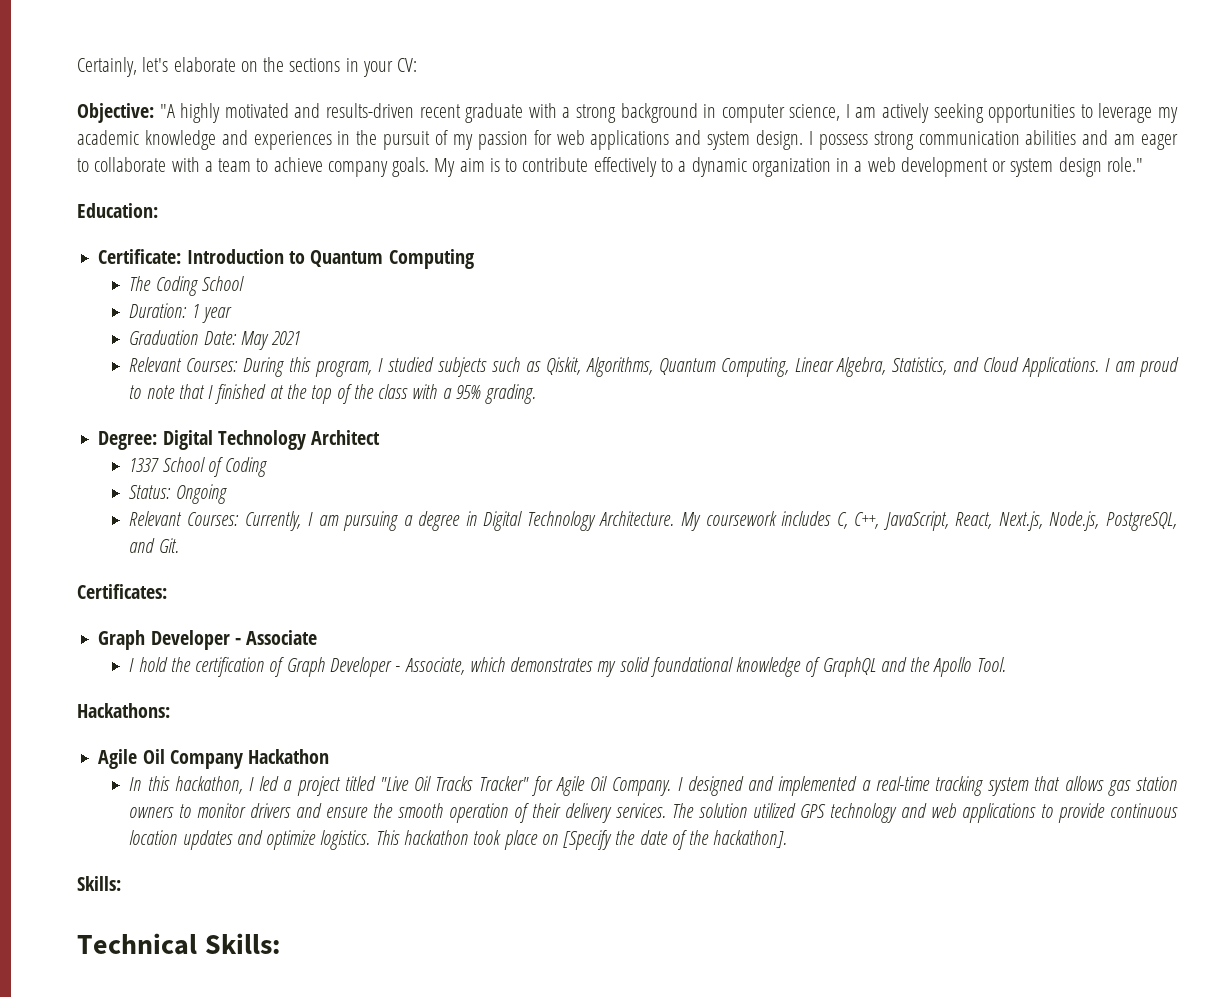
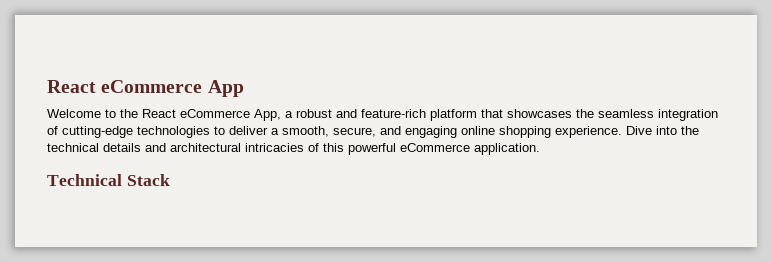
[77,57,418,77] [77,103,1179,123] [77,130,1178,150] [77,157,1143,177] [77,203,158,218] [98,249,474,269] [129,276,244,296] [129,303,232,323] [129,330,301,350] [129,357,1179,377] [129,384,537,404] [98,430,381,450] [129,457,269,477] [129,484,228,504] [129,511,1178,531] [129,538,179,553] [77,584,167,599] [98,630,318,650] [129,657,1006,677] [77,703,170,718] [98,749,330,769] [129,776,1177,796] [129,803,1178,823] [129,830,788,850] [77,876,121,891] Certainly, let's elaborate on the sections in your CV: // Objective: "A highly motivated and results-driven recent graduate with a strong background in computer science, I am actively seeking opportunities to leverage my academic knowledge and experiences in the pursuit of my passion for web applications and system design. I possess strong communication abilities and am eager to collaborate with a team to achieve company goals. My aim is to contribute effectively to a dynamic organization in a web development or system design role." // Education: // Certificate: Introduction to Quantum Computing // The Coding School // Duration: 1 year // Graduation Date: May 2021 // Relevant Courses: During this program, I studied subjects such as Qiskit, Algorithms, Quantum Computing, Linear Algebra, Statistics, and Cloud Applications. I am proud to note that I finished at the top of the class with a 95% grading. // Degree: Digital Technology Architect // 1337 School of Coding // Status: Ongoing // Relevant Courses: Currently, I am pursuing a degree in Digital Technology Architecture. My coursework includes C, C++, JavaScript, React, Next.js, Node.js, PostgreSQL, and Git. // Certificates: // Graph Developer - Associate // I hold the certification of Graph Developer - Associate, which demonstrates my solid foundational knowledge of GraphQL and the Apollo Tool. // Hackathons: // Agile Oil Company Hackathon // In this hackathon, I led a project titled "Live Oil Tracks Tracker" for Agile Oil Company. I designed and implemented a real-time tracking system that allows gas station owners to monitor drivers and ensure the smooth operation of their delivery services. The solution utilized GPS technology and web applications to provide continuous location updates and optimize logistics. This hackathon took place on [Specify the date of the hackathon]. // Skills: -> [47,80,244,97] [47,109,718,121] [47,126,699,138] [47,143,540,155] React eCommerce App // Welcome to the React eCommerce App, a robust and feature-rich platform that showcases the seamless integration of cutting-edge technologies to deliver a smooth, secure, and engaging online shopping experience. Dive into the technical details and architectural intricacies of this powerful eCommerce application.
[204,933,280,954] Skills: -> [126,174,170,186] Stack

